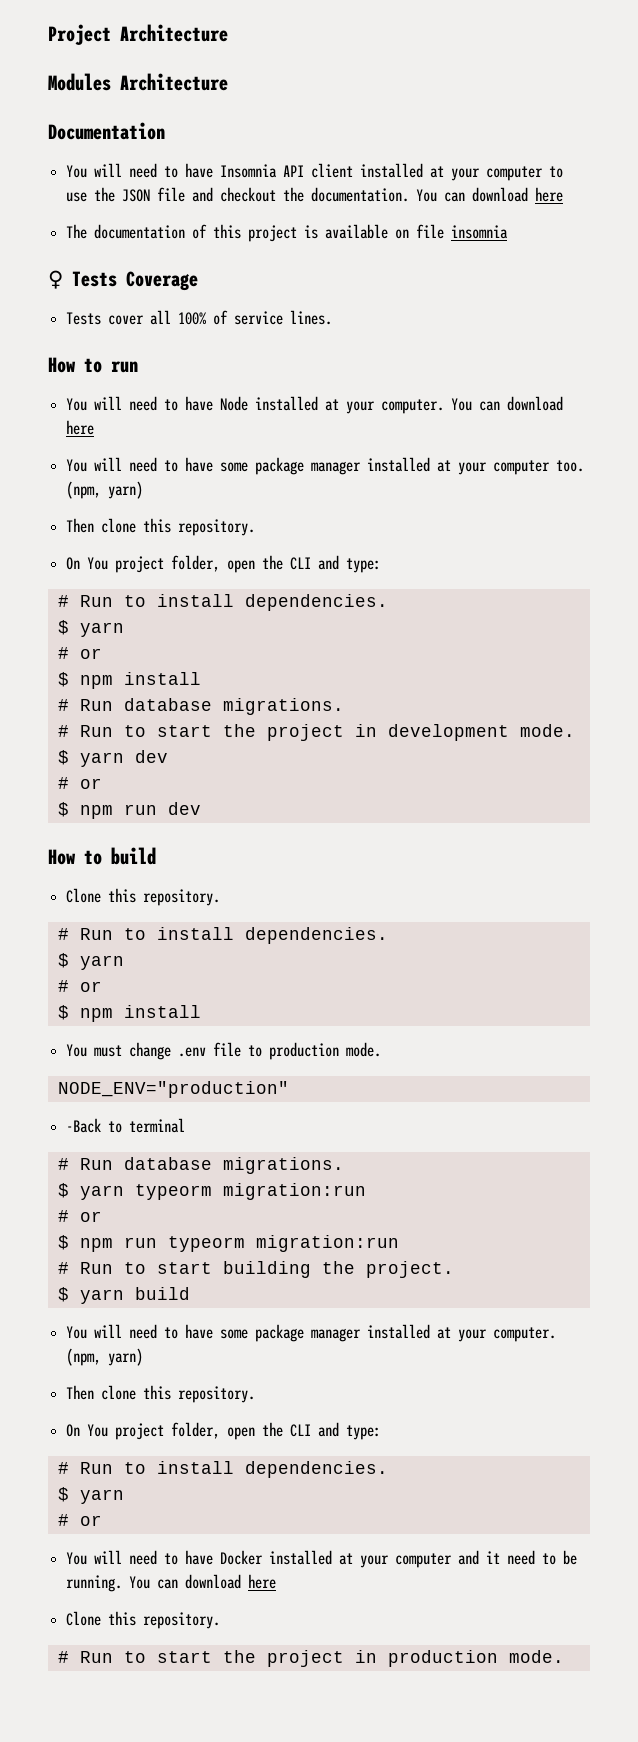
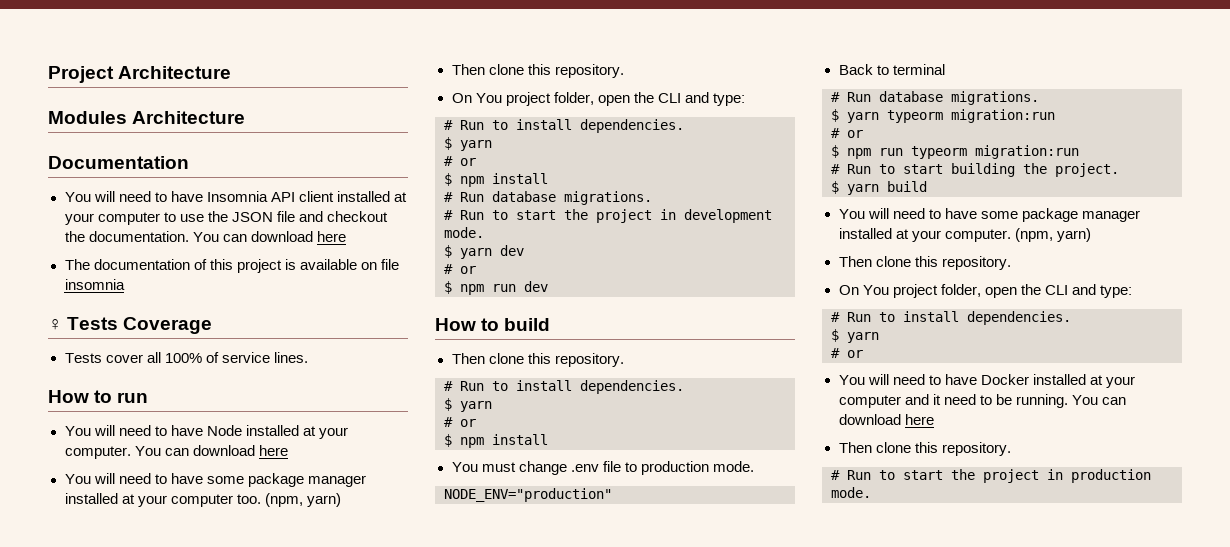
[66,888,102,903] Clone -> [451,353,524,364] Then clone
[66,1118,102,1133] -Back -> [838,64,873,75] Back
[66,1611,102,1626] Clone -> [838,442,911,453] Then clone

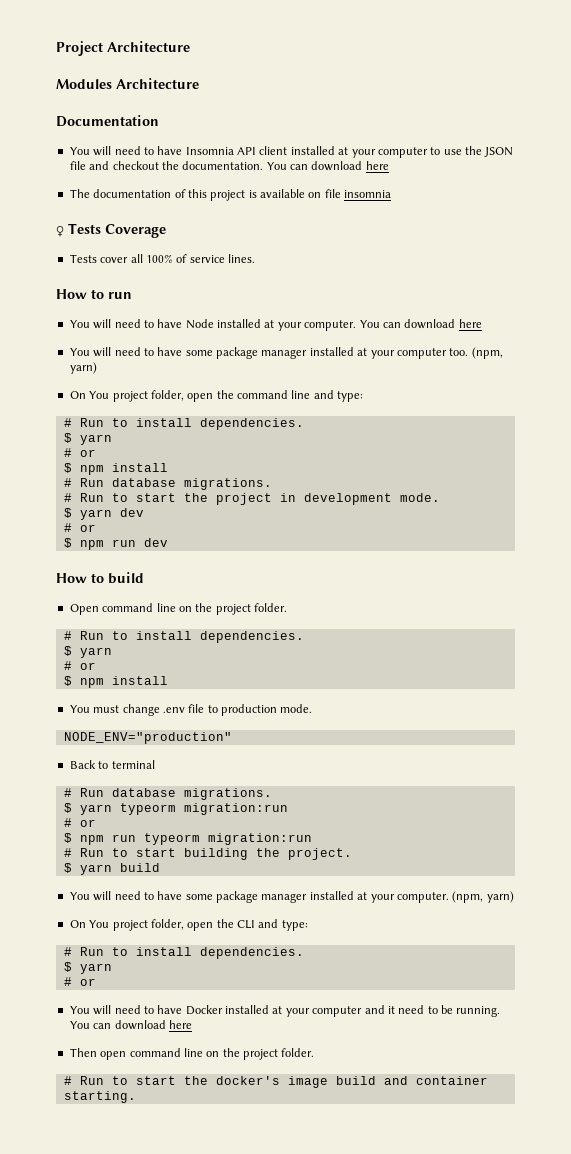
[451,64,624,78] [451,92,681,106] // Then clone this repository. // On You project folder, open the CLI -> [69,390,311,402] // On You project folder, open the command line
[451,353,624,367] Then clone this repository. -> [69,603,287,615] Open command line on the project folder.
[838,256,1011,270] // Then clone this repository. -> (514, 897) none
[875,442,1011,456] [831,469,1151,483] [831,487,871,498] clone this repository. // # Run to start the project in production mode. -> [100,1048,315,1060] [63,1076,488,1088] [63,1091,136,1103] open command line on the project folder. // # Run to start the docker's image build and container starting.

